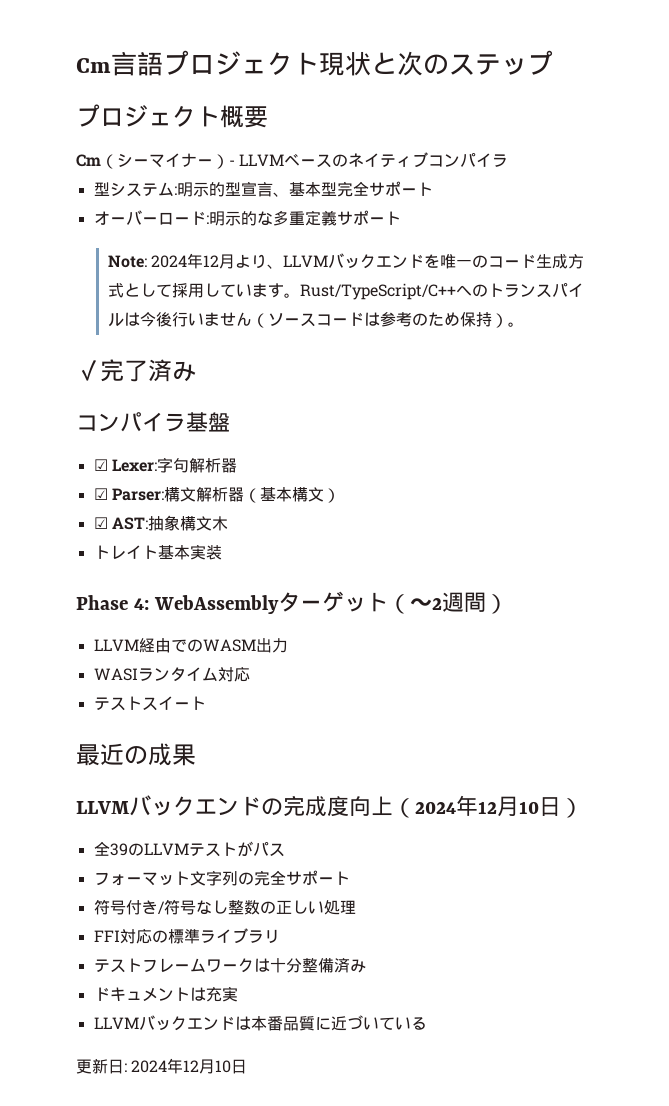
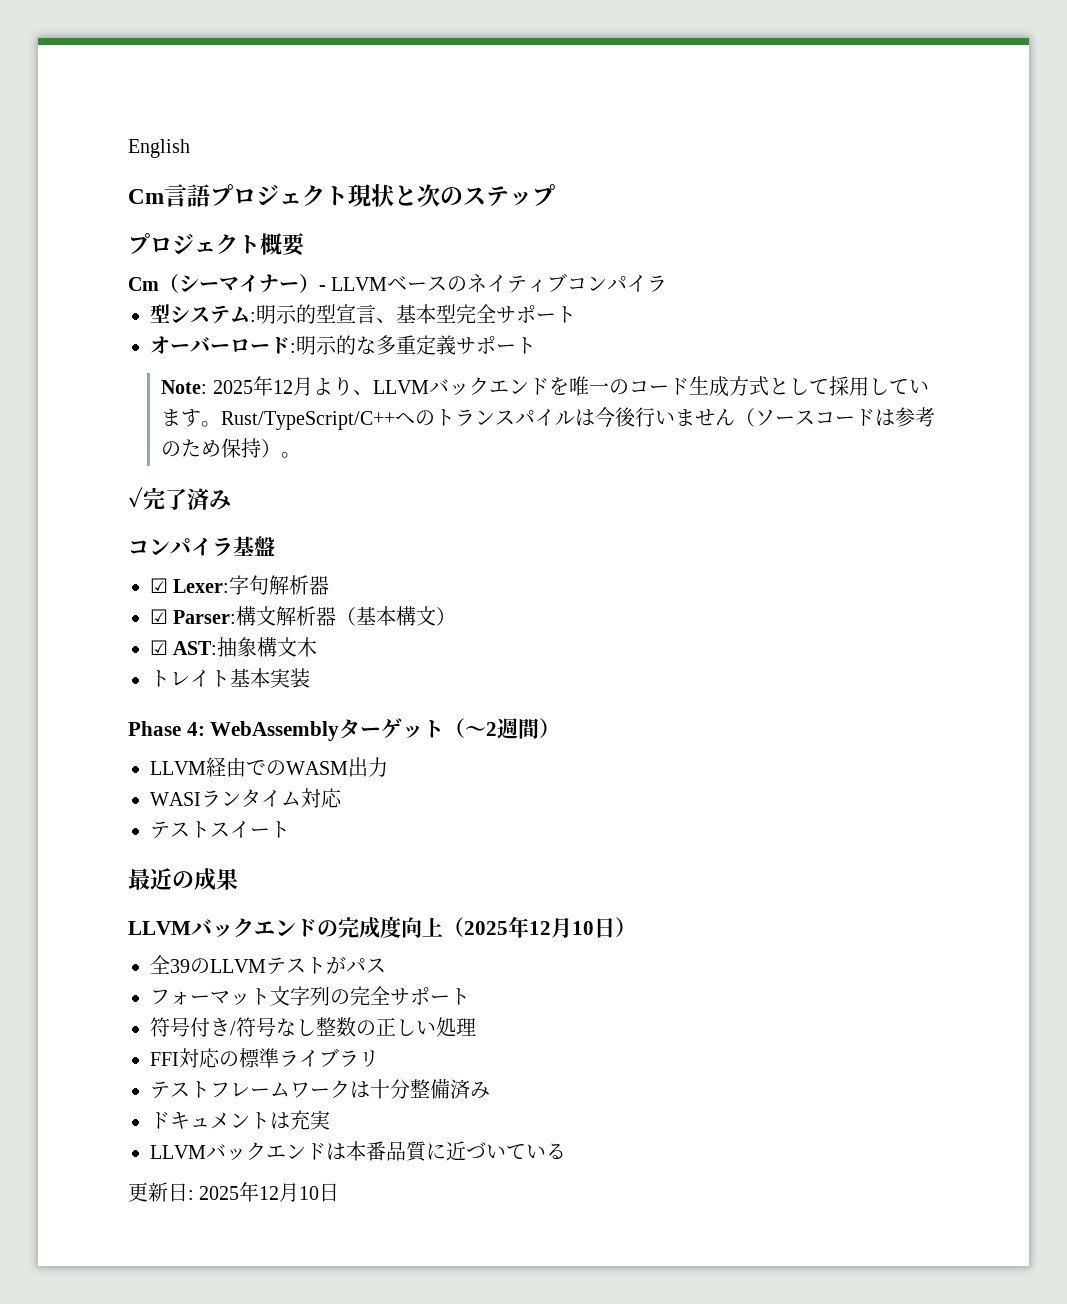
(76, 65) none -> [128,139,190,158] English //
[150,255,187,268] 2024 -> [212,380,253,394] 2025
[415,801,456,814] 2024 -> [464,921,508,935] 2025
[131,1060,168,1073] 2024 -> [199,1186,240,1200] 2025

